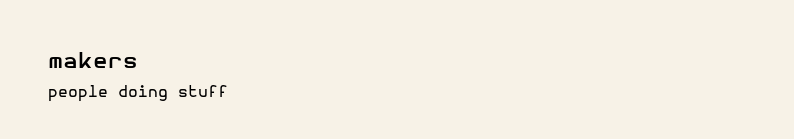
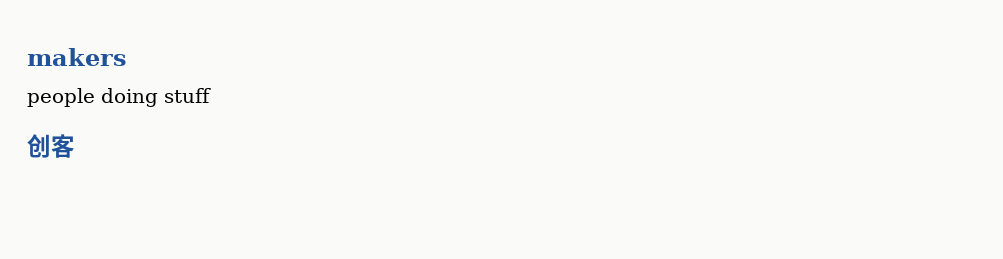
(228, 91) none -> [27,134,75,158] // 创客

